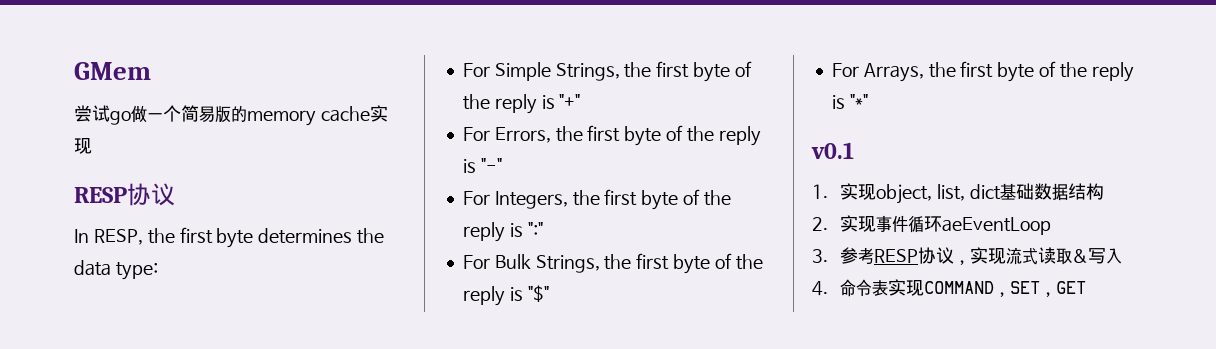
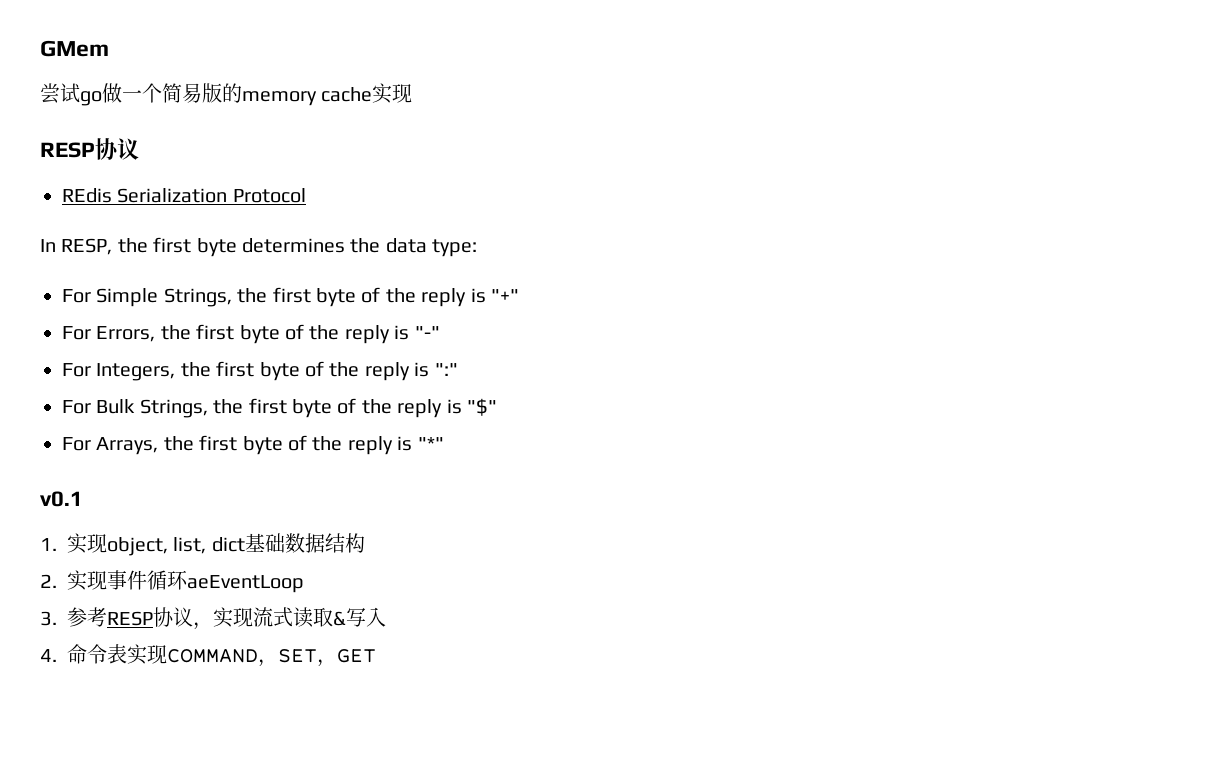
(175, 194) none -> [62,188,306,203] // REdis Serialization Protocol

